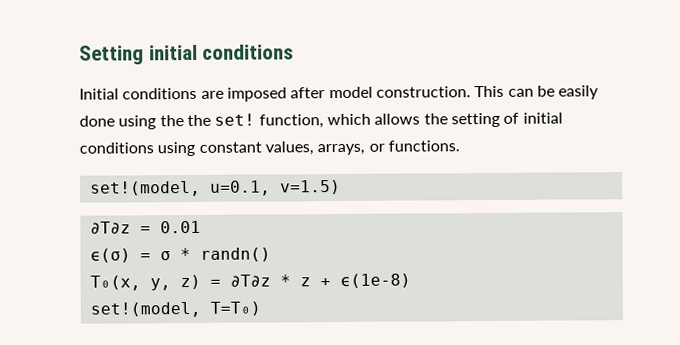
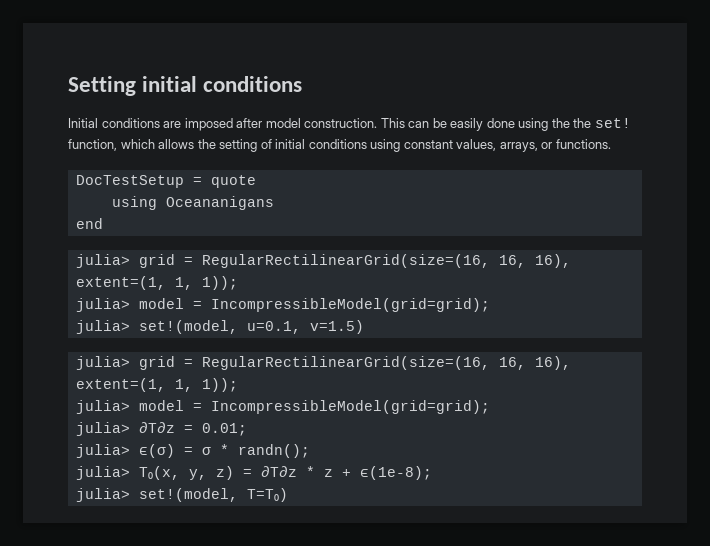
[89,179,341,197] [89,220,201,235] set!(model, u=0.1, v=1.5) // ∂T∂z = 0.01 // -> [75,175,256,188] [111,196,274,210] [75,218,103,229] [75,254,571,268] [75,276,238,290] [75,298,490,312] [75,320,364,334] [75,356,571,370] [75,378,238,392] [75,400,490,414] [75,422,247,436] [75,444,130,458] DocTestSetup = quote // using Oceananigans // end // julia> grid = RegularRectilinearGrid(size=(16, 16, 16), extent=(1, 1, 1)); // julia> model = IncompressibleModel(grid=grid); // julia> set!(model, u=0.1, v=1.5) // julia> grid = RegularRectilinearGrid(size=(16, 16, 16), extent=(1, 1, 1)); // julia> model = IncompressibleModel(grid=grid); // julia> ∂T∂z = 0.01; // julia>
[199,247,271,262] randn() // -> [237,444,310,458] [75,466,130,480] randn(); // julia>
[339,273,411,289] ϵ(1e-8) // -> [359,466,432,480] [75,488,130,502] ϵ(1e-8); // julia>

